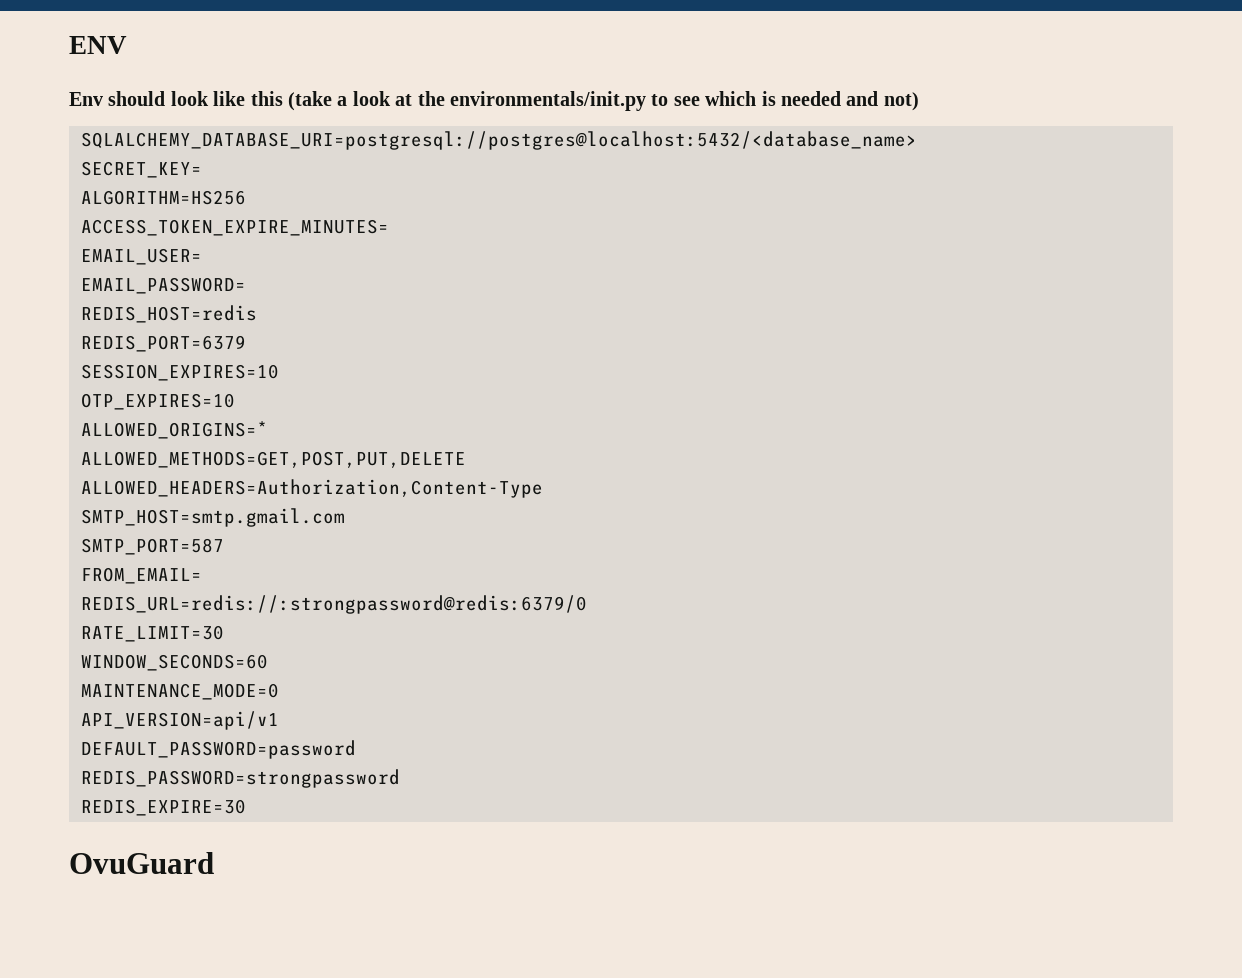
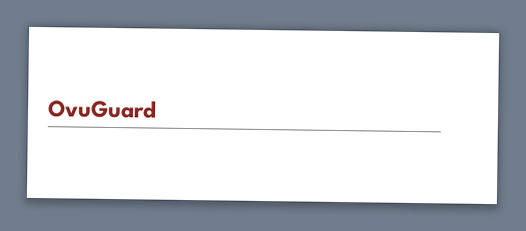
[69,36,127,54] [69,91,919,111] [81,131,917,150] [81,161,202,178] [81,190,246,205] [81,219,389,236] [81,248,202,265] [81,277,246,294] [81,305,257,323] [81,335,246,352] [81,364,279,381] [81,393,235,410] [81,421,268,439] [81,451,466,468] [81,479,543,498] [81,508,345,527] [81,538,224,555] [81,567,202,584] [81,595,587,614] [81,625,224,642] [81,654,268,671] [81,683,279,700] [81,711,279,730] [81,740,356,759] [81,769,400,788] [81,799,246,816] ENV // Env should look like this (take a look at the environmentals/init.py to see which is needed and not) // SQLALCHEMY_DATABASE_URI=postgresql://postgres@localhost:5432/<database_name> // SECRET_KEY= // ALGORITHM=HS256 // ACCESS_TOKEN_EXPIRE_MINUTES= // EMAIL_USER= // EMAIL_PASSWORD= // REDIS_HOST=redis // REDIS_PORT=6379 // SESSION_EXPIRES=10 // OTP_EXPIRES=10 // ALLOWED_ORIGINS=* // ALLOWED_METHODS=GET,POST,PUT,DELETE // ALLOWED_HEADERS=Authorization,Content-Type // SMTP_HOST=smtp.gmail.com // SMTP_PORT=587 // FROM_EMAIL= // REDIS_URL=redis://:strongpassword@redis:6379/0 // RATE_LIMIT=30 // WINDOW_SECONDS=60 // MAINTENANCE_MODE=0 // API_VERSION=api/v1 // DEFAULT_PASSWORD=password // REDIS_PASSWORD=strongpassword // REDIS_EXPIRE=30 // -> (47, 109) none

